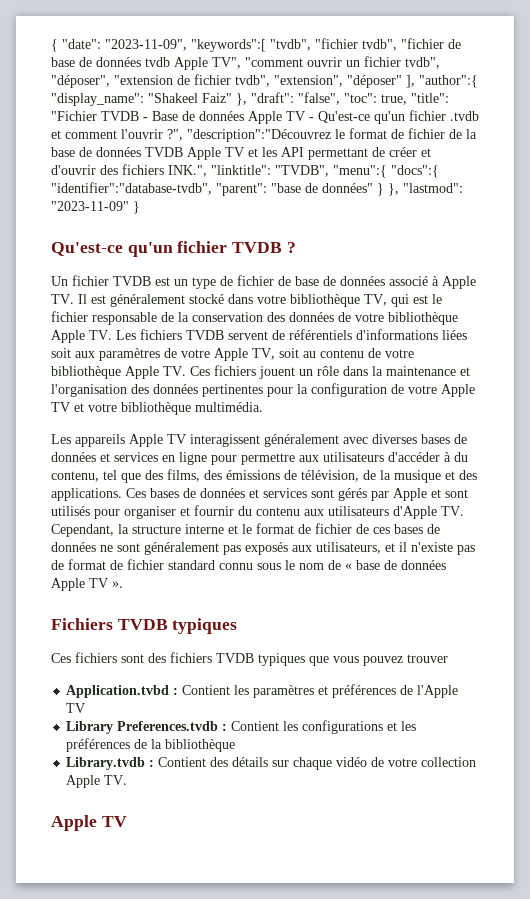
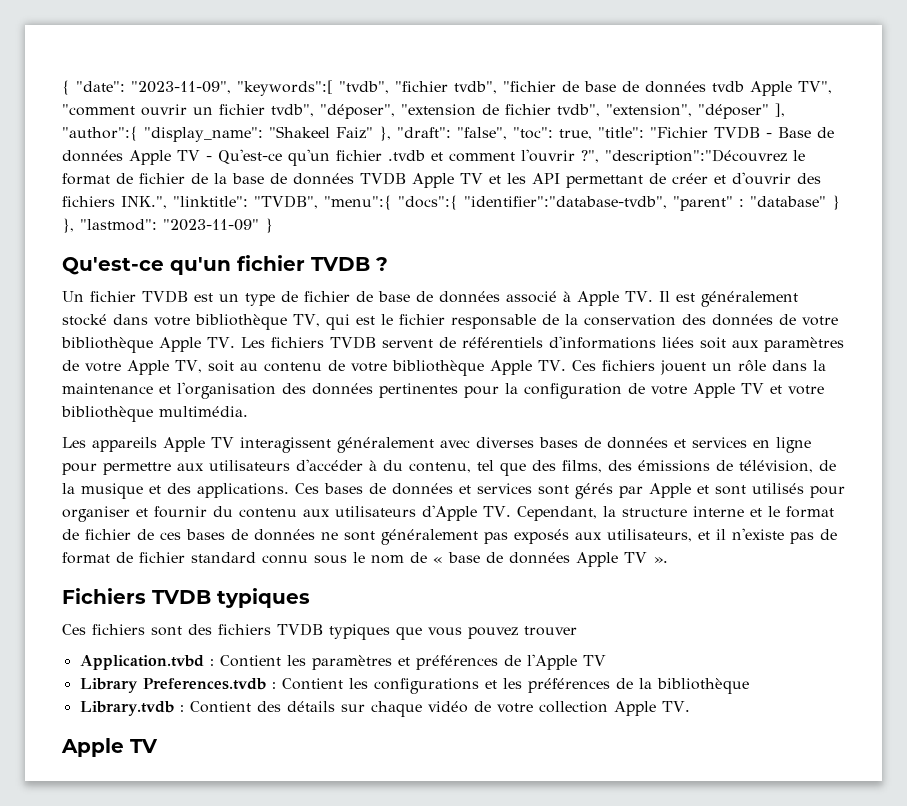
[216,183,373,196] "parent": "base de données" -> [673,196,826,211] "parent" : "database"

